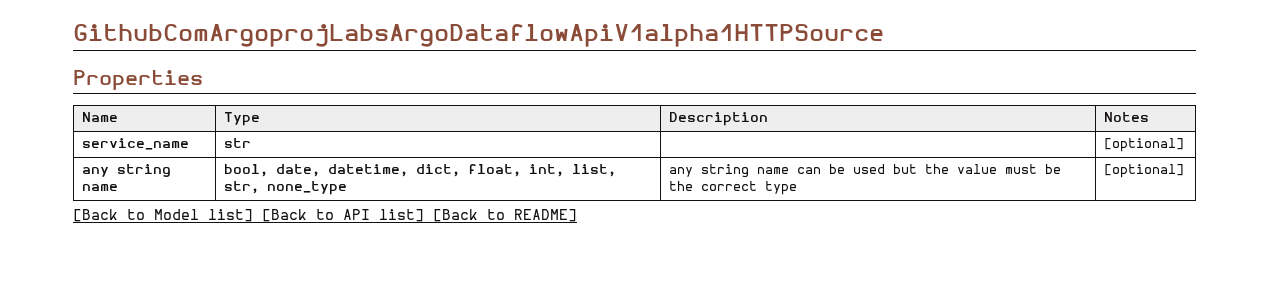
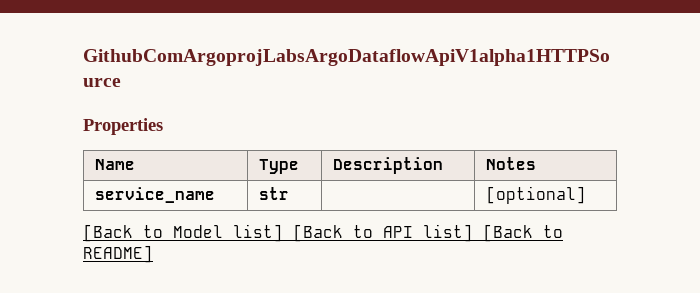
[82,164,172,177] [82,184,119,191] [224,164,617,177] [224,181,348,195] [669,164,1062,178] [669,181,798,195] [1104,164,1185,178] // any string name | bool, date, datetime, dict, float, int, list, str, none_type | any string name can be used but the value must be the correct type | [optional] -> (587, 195) none

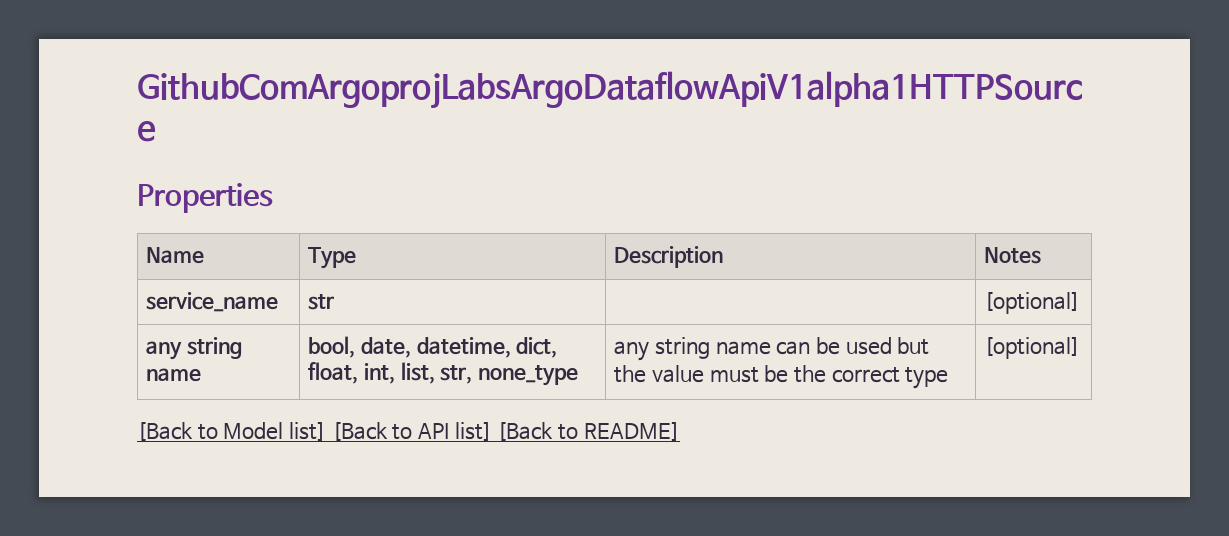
(587, 195) none -> [146,337,242,360] [146,368,202,382] [308,336,558,358] [308,362,578,386] [614,337,930,361] [614,365,949,389] [984,337,1081,359] // any string name | bool, date, datetime, dict, float, int, list, str, none_type | any string name can be used but the value must be the correct type | [optional]

